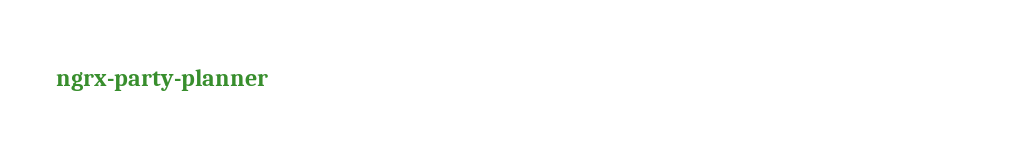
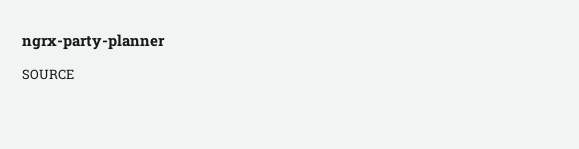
(268, 80) none -> [22,69,74,80] // SOURCE

